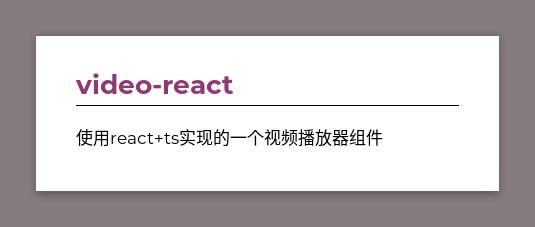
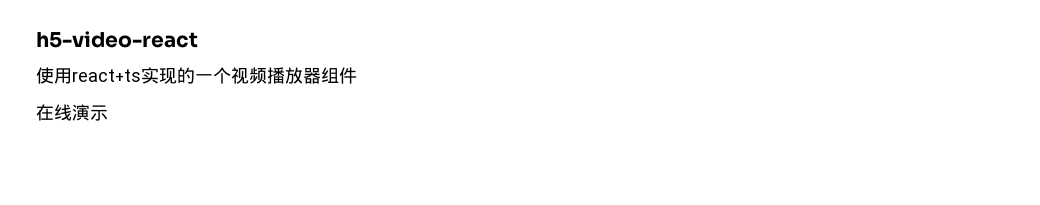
[75,73,234,94] video-react -> [36,31,198,48] h5-video-react
(383, 137) none -> [36,104,108,121] // 在线演示

